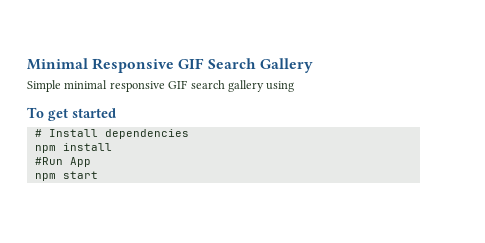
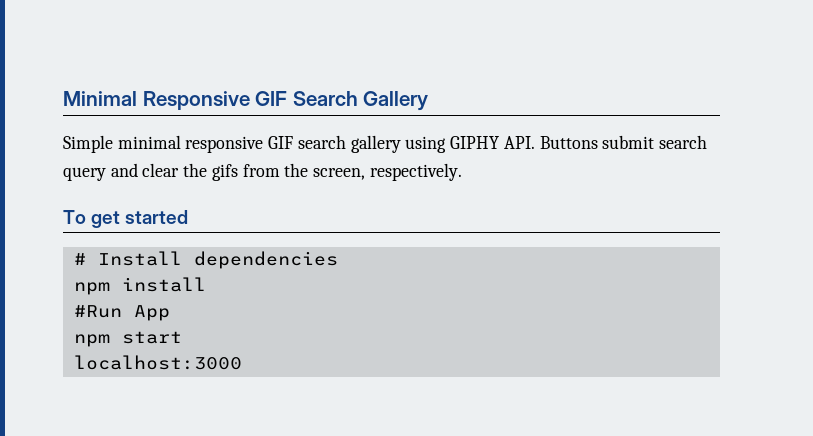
(295, 86) none -> [450,135,707,149] [63,163,462,181] GIPHY API. Buttons submit search query and clear the gifs from the screen, respectively.
(98, 175) none -> [73,355,242,370] // localhost:3000

